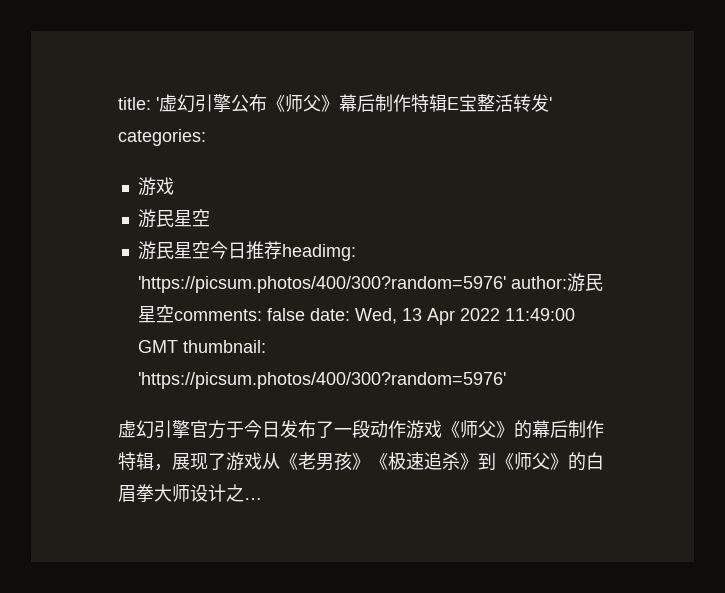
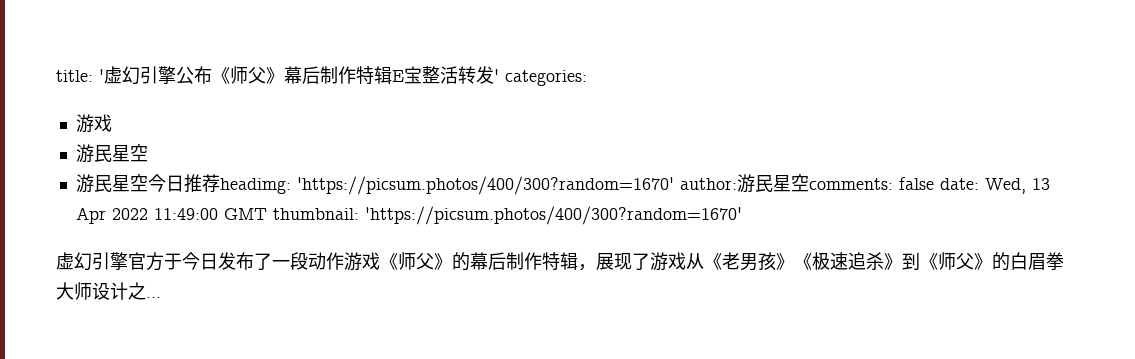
[137,276,506,293] 'https://picsum.photos/400/300?random=5976' -> [296,176,674,195] 'https://picsum.photos/400/300?random=1670'
[137,372,506,389] 'https://picsum.photos/400/300?random=5976' -> [364,206,742,225] 'https://picsum.photos/400/300?random=1670'

